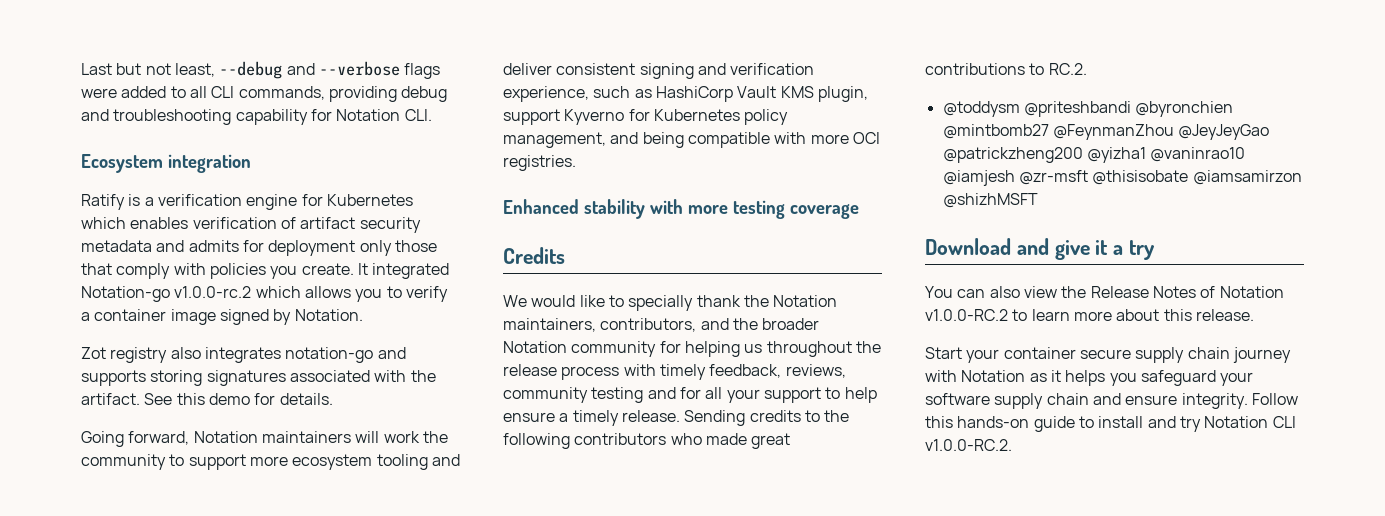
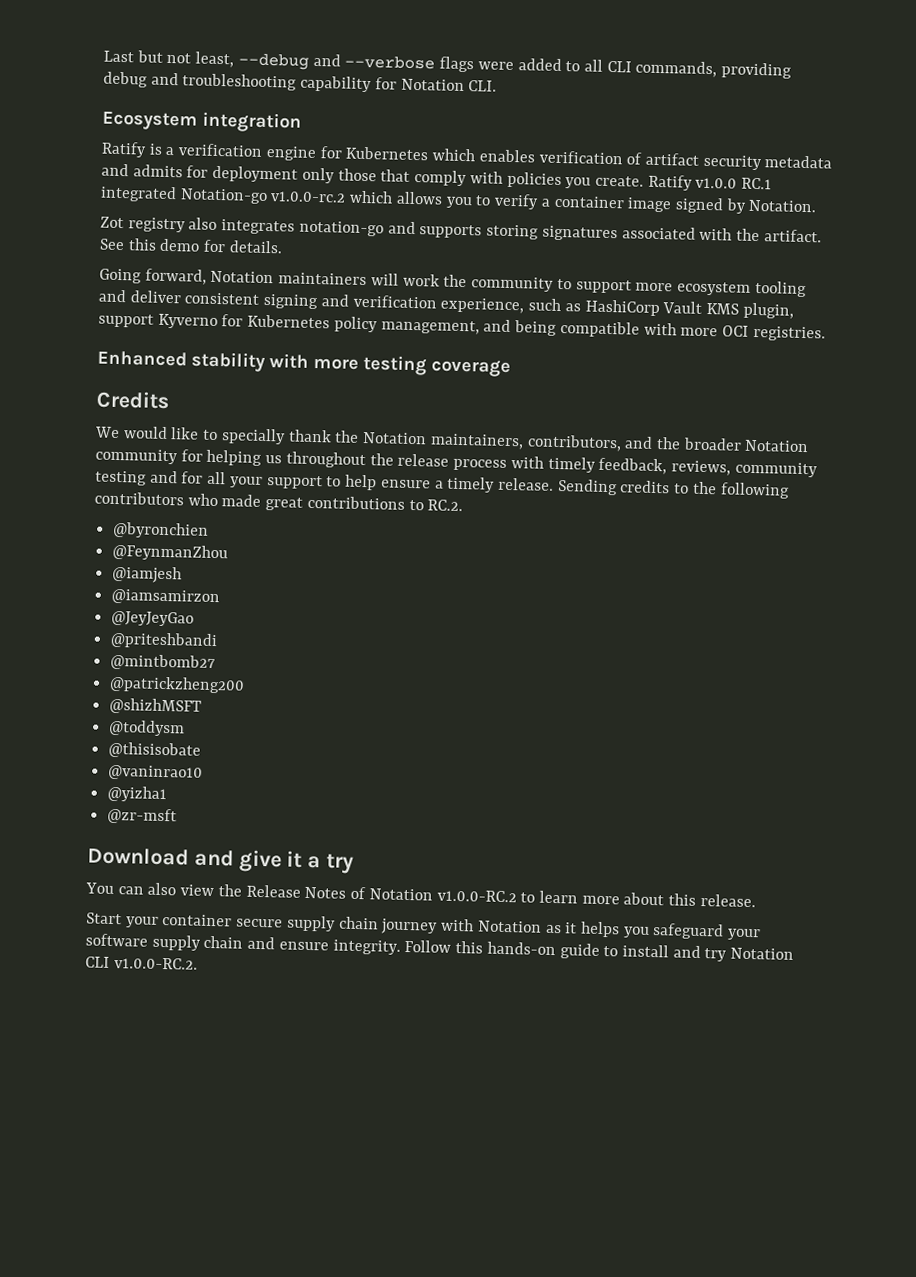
[357,263,368,275] It -> [647,174,773,191] Ratify v1.0.0 RC.1
[942,101,1234,117] [942,124,1270,140] [942,147,1083,163] @toddysm @priteshbandi @byronchien @mintbomb27 @FeynmanZhou @JeyJeyGao @patrickzheng200 -> [113,521,210,539] [112,543,229,562] [112,565,183,584] [111,588,221,606] [111,610,195,627] [110,631,219,650] [110,653,217,672] [109,675,246,694] [109,697,203,715] [108,719,186,737] [108,741,202,759] [108,764,204,781] @byronchien // @FeynmanZhou // @iamjesh // @iamsamirzon // @JeyJeyGao // @priteshbandi // @mintbomb27 // @patrickzheng200 // @shizhMSFT // @toddysm // @thisisobate // @vaninrao10 //
[1150,147,1246,162] [942,170,1015,186] @vaninrao10 @iamjesh -> (168, 794) //
[1092,170,1302,185] [942,193,1038,208] @thisisobate @iamsamirzon @shizhMSFT -> (178, 816) none

